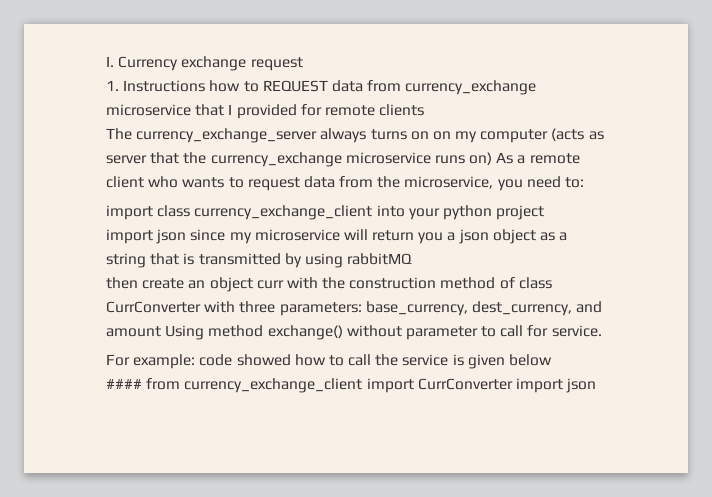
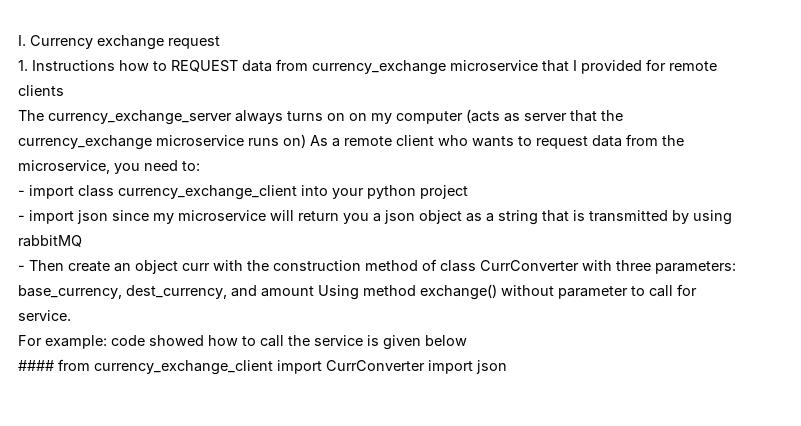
(585, 182) none -> [18,190,25,196] -
(545, 212) none -> [18,215,25,221] -
[106,277,138,289] then -> [18,260,64,271] - Then

